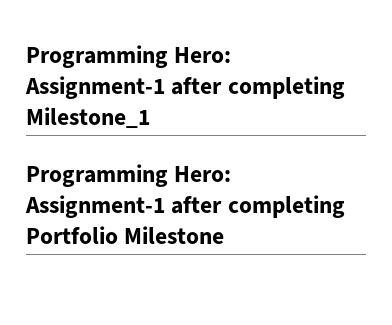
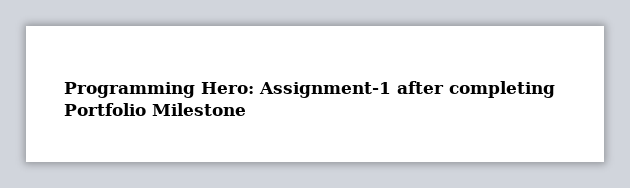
[26,45,232,68] [25,76,345,99] [26,107,150,128] [26,164,232,187] [25,195,345,218] Programming Hero: Assignment-1 after completing Milestone_1 // Programming Hero: Assignment-1 after completing -> [64,81,555,98] Programming Hero: Assignment-1 after completing

